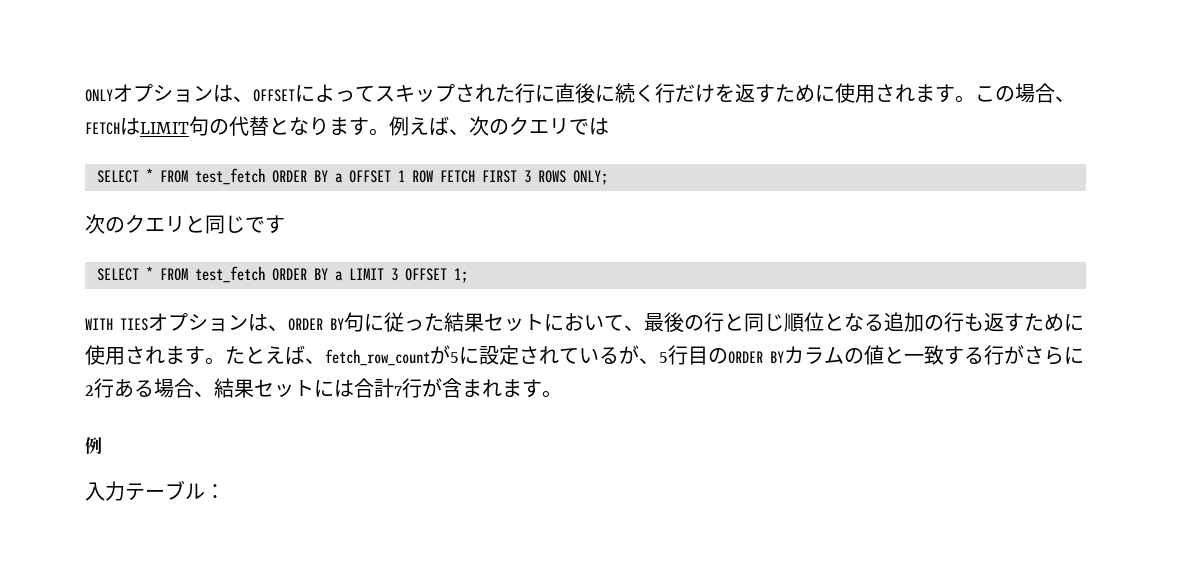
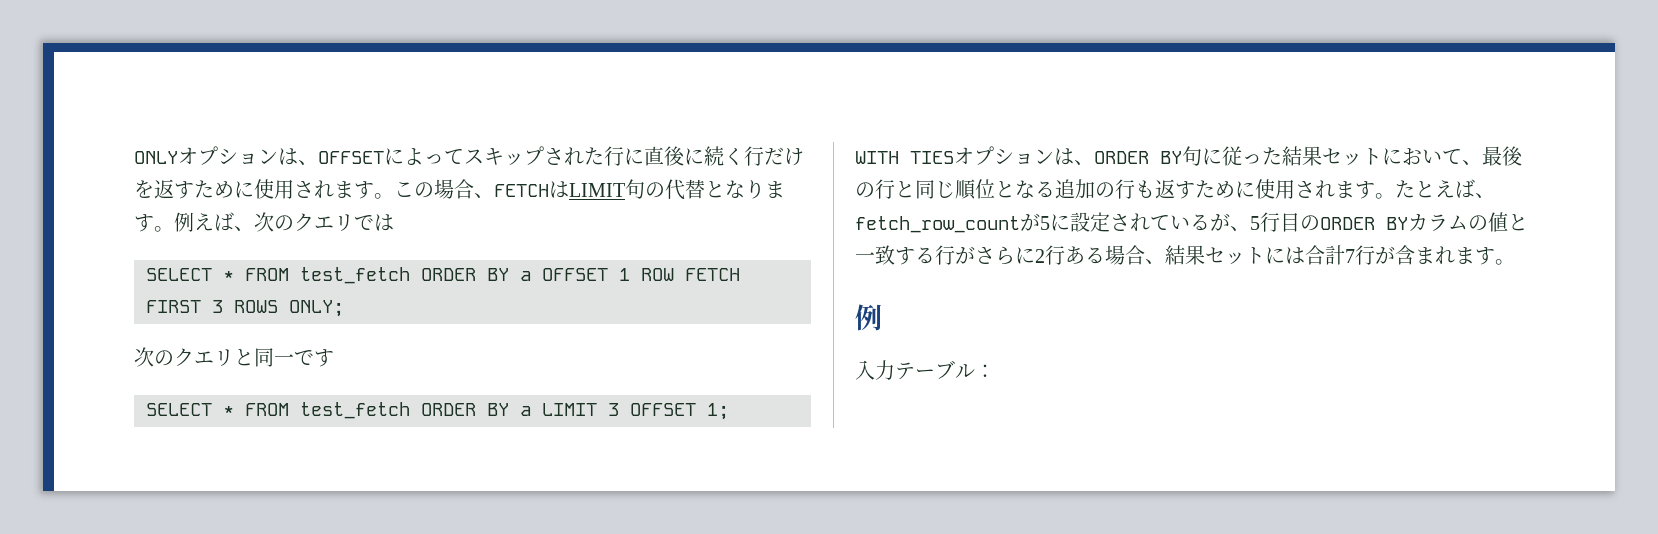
[225,215,245,233] じ -> [274,354,294,365] 一

